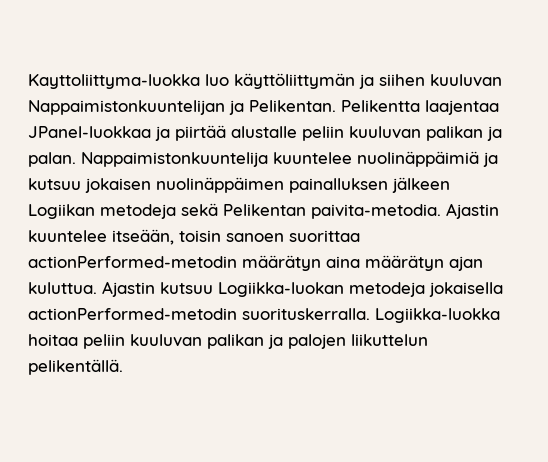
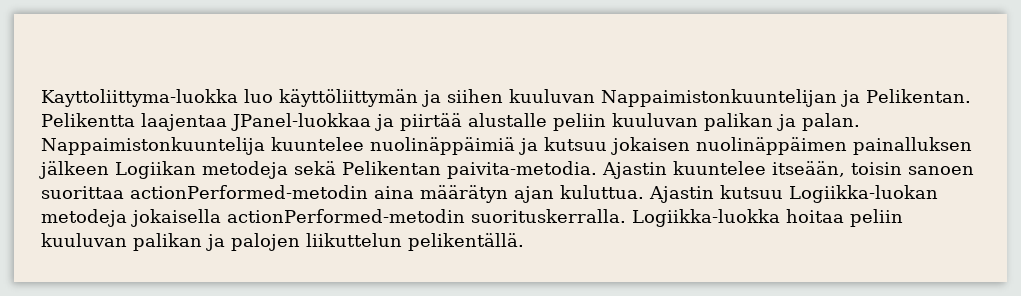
[242,255,321,271] määrätyn -> (368, 192) none

